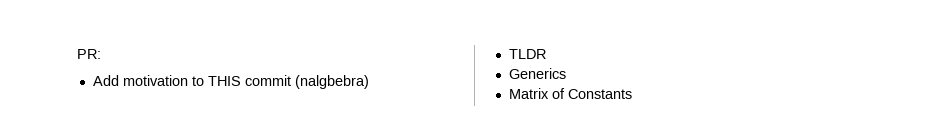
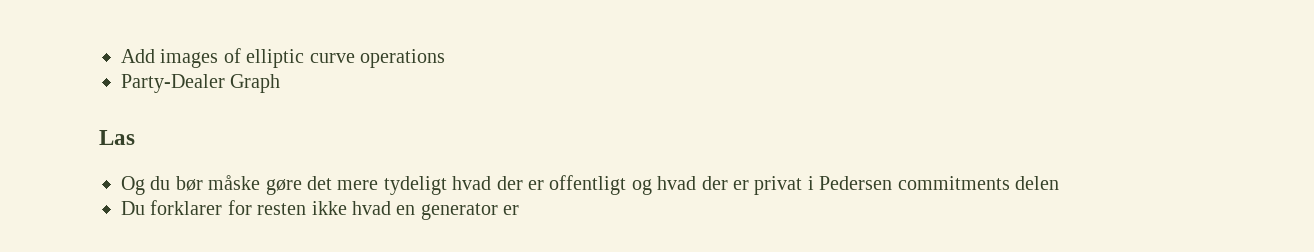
[77,49,101,59] [92,75,369,89] [508,49,546,59] [508,68,566,79] [508,88,632,99] PR: // Add motivation to THIS commit (nalgbebra) // TLDR // Generics // Matrix of Constants -> [121,48,445,68] [121,74,281,93] [99,130,135,145] [121,175,1059,195] [121,200,520,220] Add images of elliptic curve operations // Party-Dealer Graph // Las // Og du bør måske gøre det mere tydeligt hvad der er offentligt og hvad der er privat i Pedersen commitments delen // Du forklarer for resten ikke hvad en generator er

